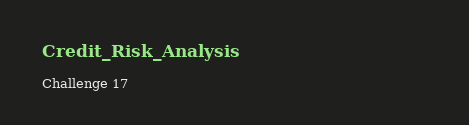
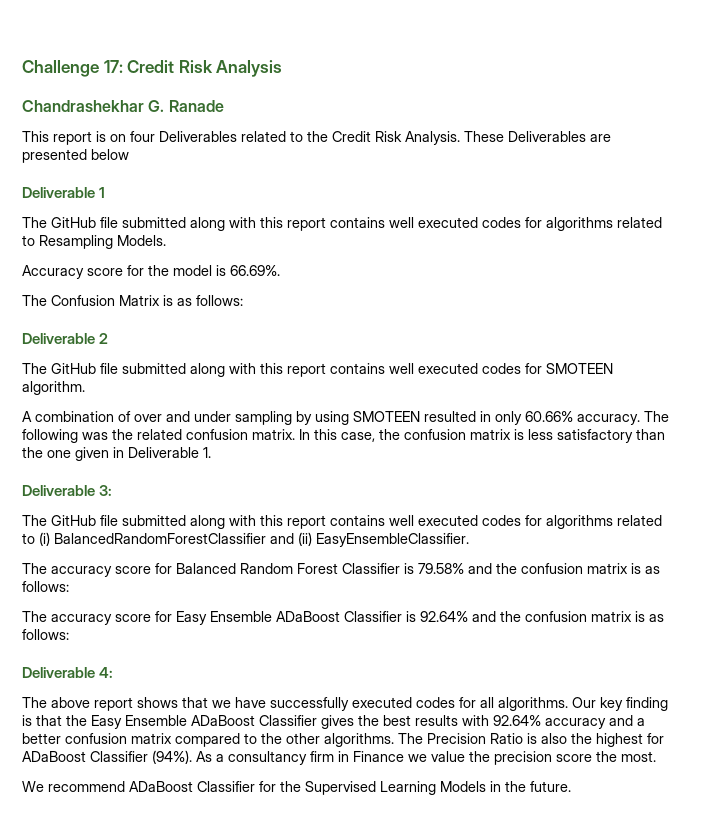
[42,44,240,61] [42,78,128,91] Credit_Risk_Analysis // Challenge 17 -> [22,60,283,77] [22,100,224,112] [22,131,611,145] [22,149,129,163] [22,187,106,198] [22,217,662,231] [22,235,166,249] [22,265,280,279] [22,295,243,306] [22,333,109,344] [22,363,613,377] [22,381,85,395] [22,411,669,425] [22,429,665,443] [22,447,211,461] [22,485,113,496] [22,515,662,529] [22,532,469,547] [22,563,660,577] [22,581,69,592] [22,611,664,625] [22,629,69,640] [22,667,114,678] [22,697,668,711] [22,715,645,729] [22,733,664,747] [22,750,656,765] [22,781,571,795] Challenge 17: Credit Risk Analysis // Chandrashekhar G. Ranade // This report is on four Deliverables related to the Credit Risk Analysis. These Deliverables are presented below // Deliverable 1 // The GitHub file submitted along with this report contains well executed codes for algorithms related to Resampling Models. // Accuracy score for the model is 66.69%. // The Confusion Matrix is as follows: // Deliverable 2 // The GitHub file submitted along with this report contains well executed codes for SMOTEEN algorithm. // A combination of over and under sampling by using SMOTEEN resulted in only 60.66% accuracy. The following was the related confusion matrix. In this case, the confusion matrix is less satisfactory than the one given in Deliverable 1. // Deliverable 3: // The GitHub file submitted along with this report contains well executed codes for algorithms related to (i) BalancedRandomForestClassifier and (ii) EasyEnsembleClassifier. // The accuracy score for Balanced Random Forest Classifier is 79.58% and the confusion matrix is as follows: // The accuracy score for Easy Ensemble ADaBoost Classifier is 92.64% and the confusion matrix is as follows: // Deliverable 4: // The above report shows that we have successfully executed codes for all algorithms. Our key finding is that the Easy Ensemble ADaBoost Classifier gives the best results with 92.64% accuracy and a better confusion matrix compared to the other algorithms. The Precision Ratio is also the highest for ADaBoost Classifier (94%). As a consultancy firm in Finance we value the precision score the most. // We recommend ADaBoost Classifier for the Supervised Learning Models in the future.

